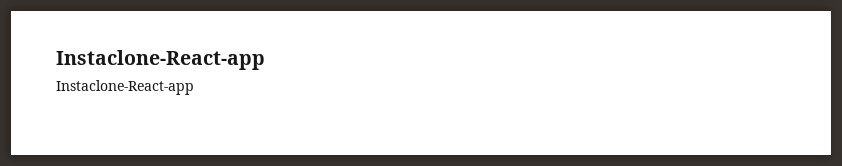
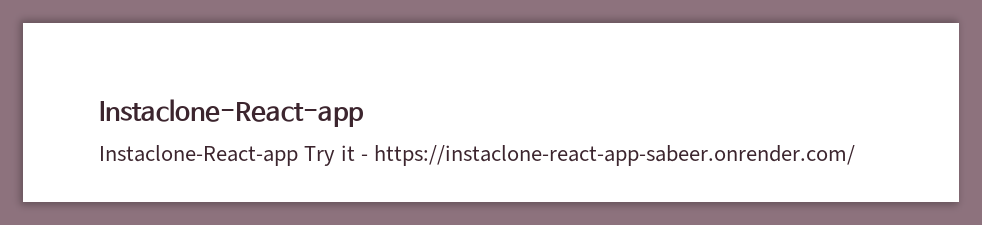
(194, 87) none -> [304,145,856,166] Try it - https://instaclone-react-app-sabeer.onrender.com/

